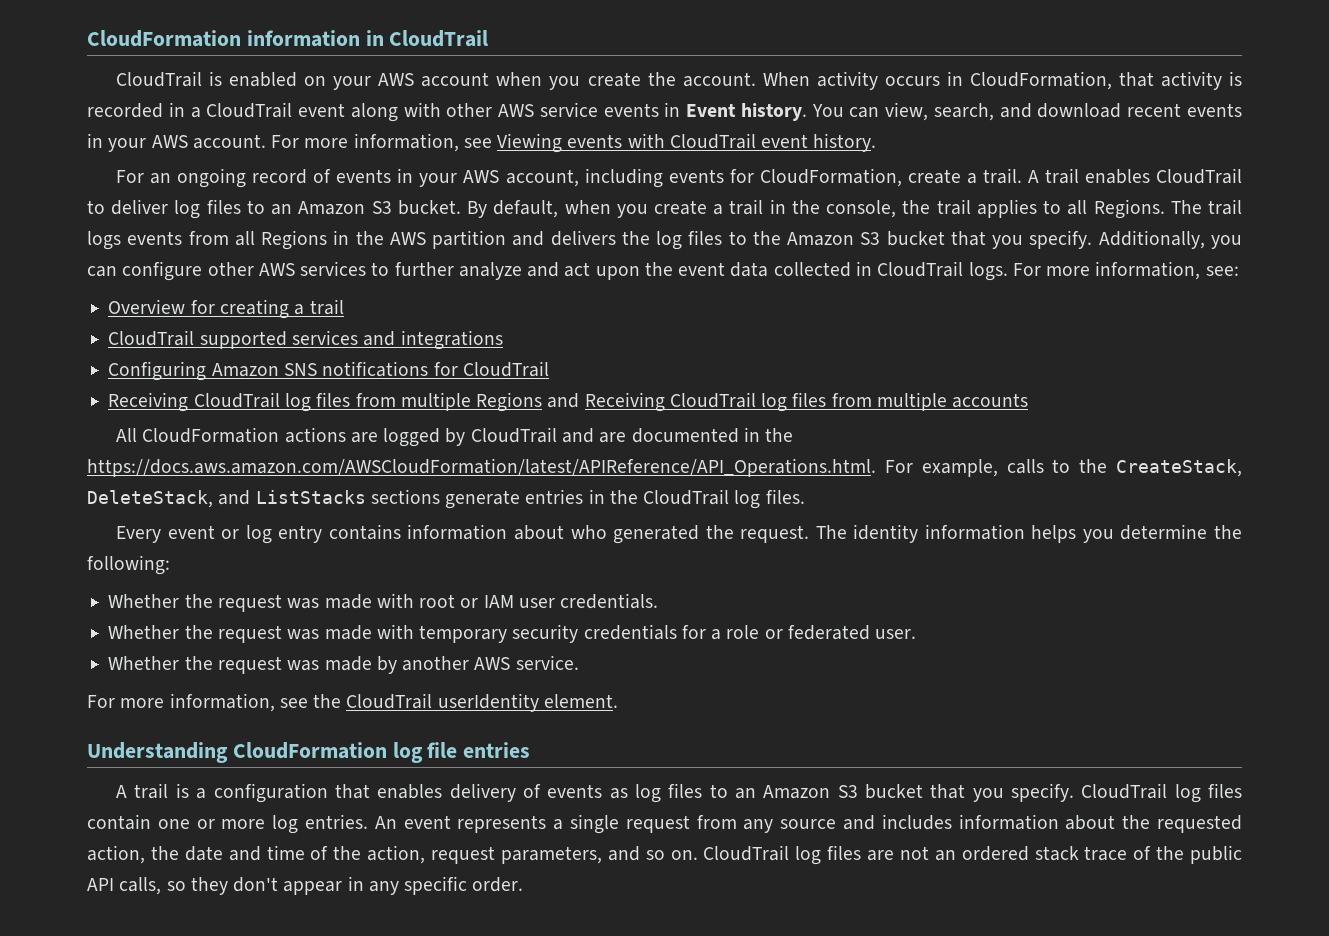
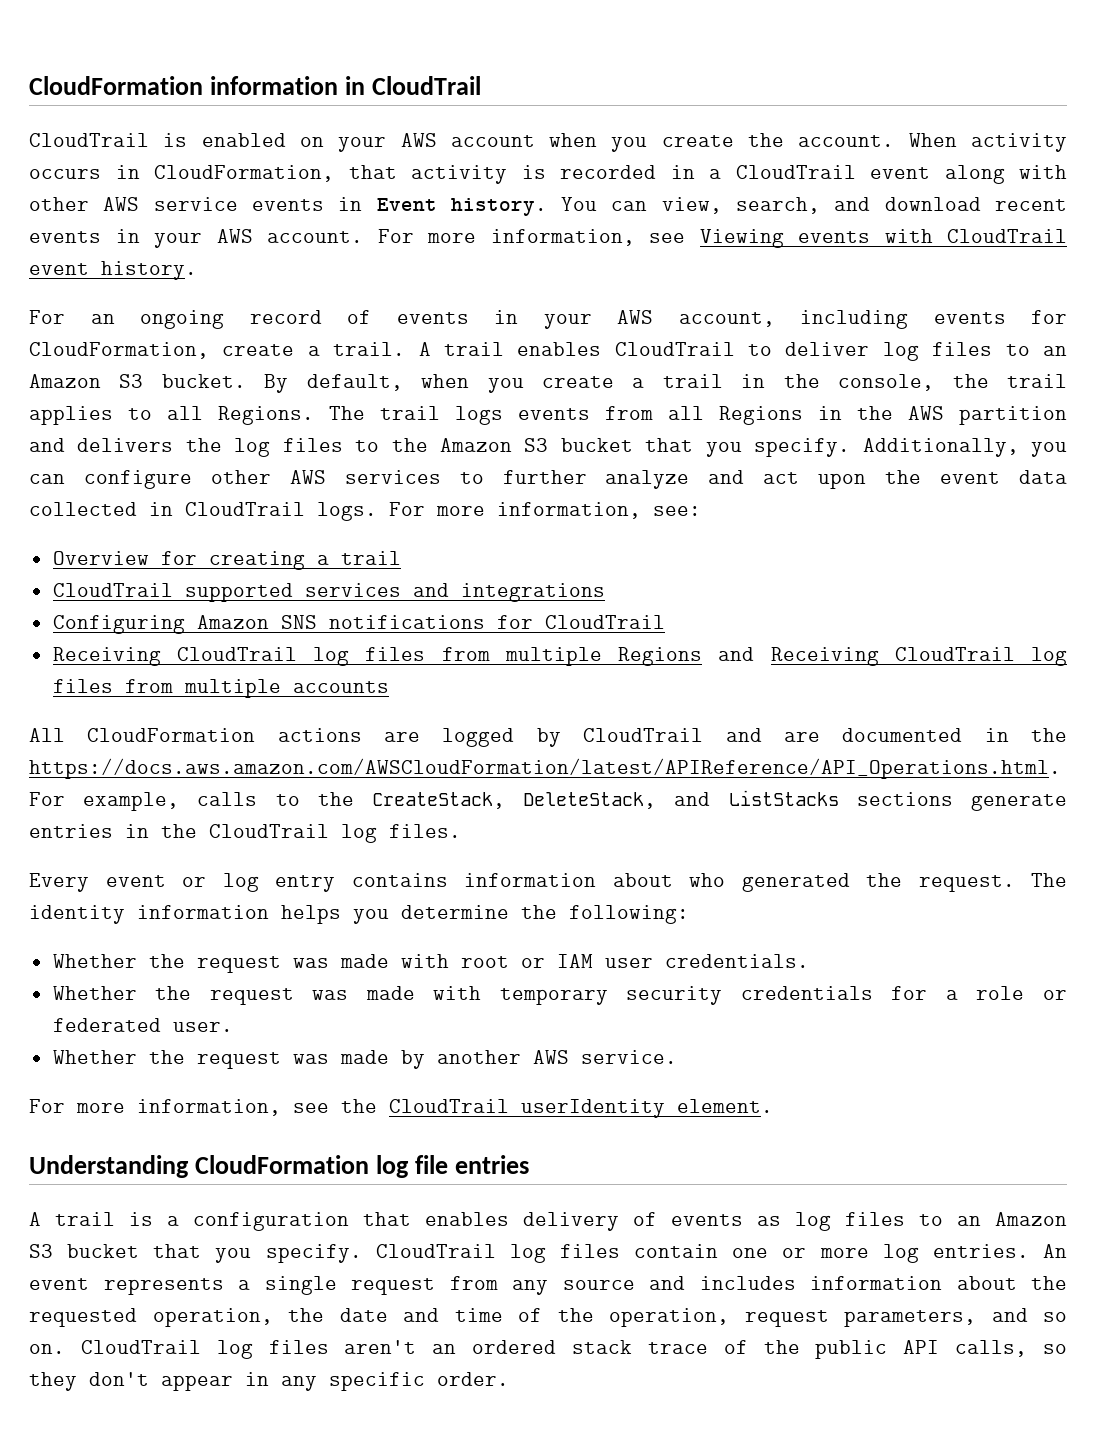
[87,845,145,864] action, -> [152,1308,273,1327] operation,
[367,845,426,864] action, -> [609,1308,729,1327] operation,
[867,846,929,861] are not -> [344,1340,417,1354] aren't

